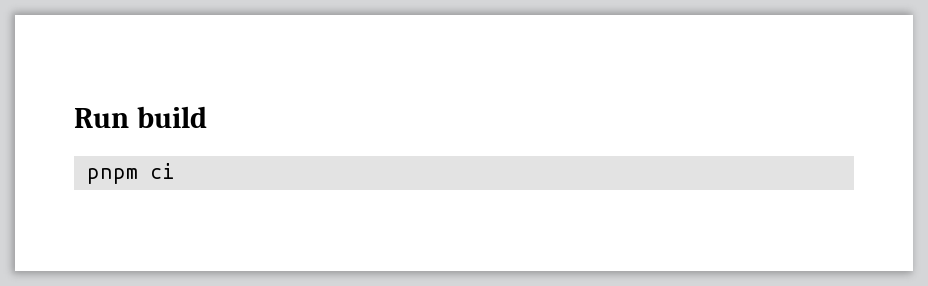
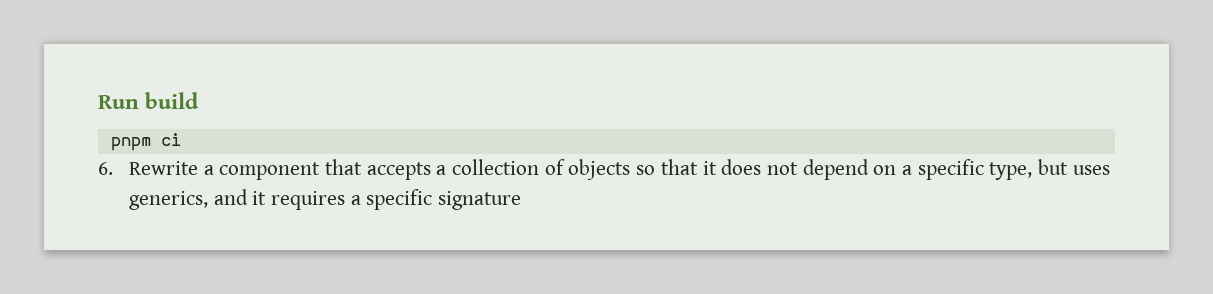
(176, 171) none -> [98,159,1110,180] [129,189,522,210] // 6. Rewrite a component that accepts a collection of objects so that it does not depend on a specific type, but uses generics, and it requires a specific signature

